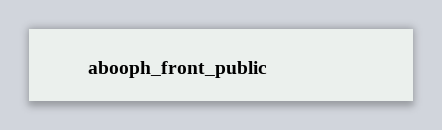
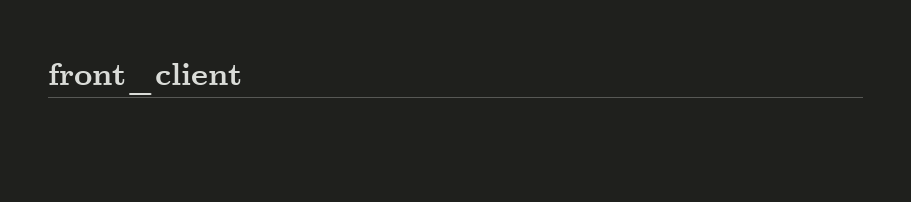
[88,61,267,78] abooph_front_public -> [48,63,242,95] front_client

